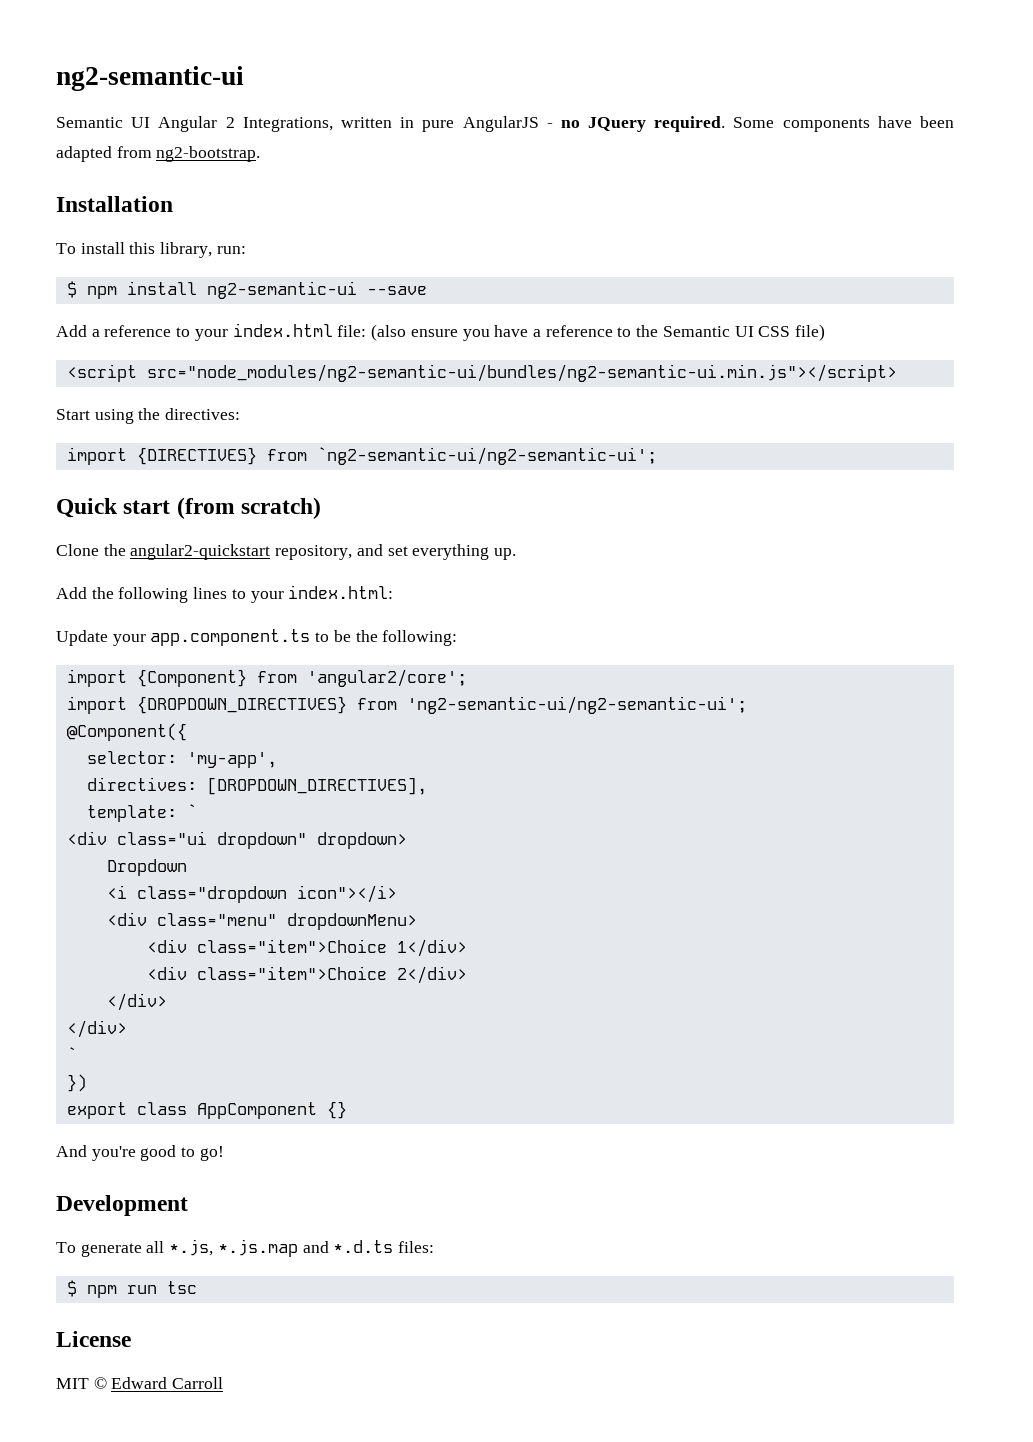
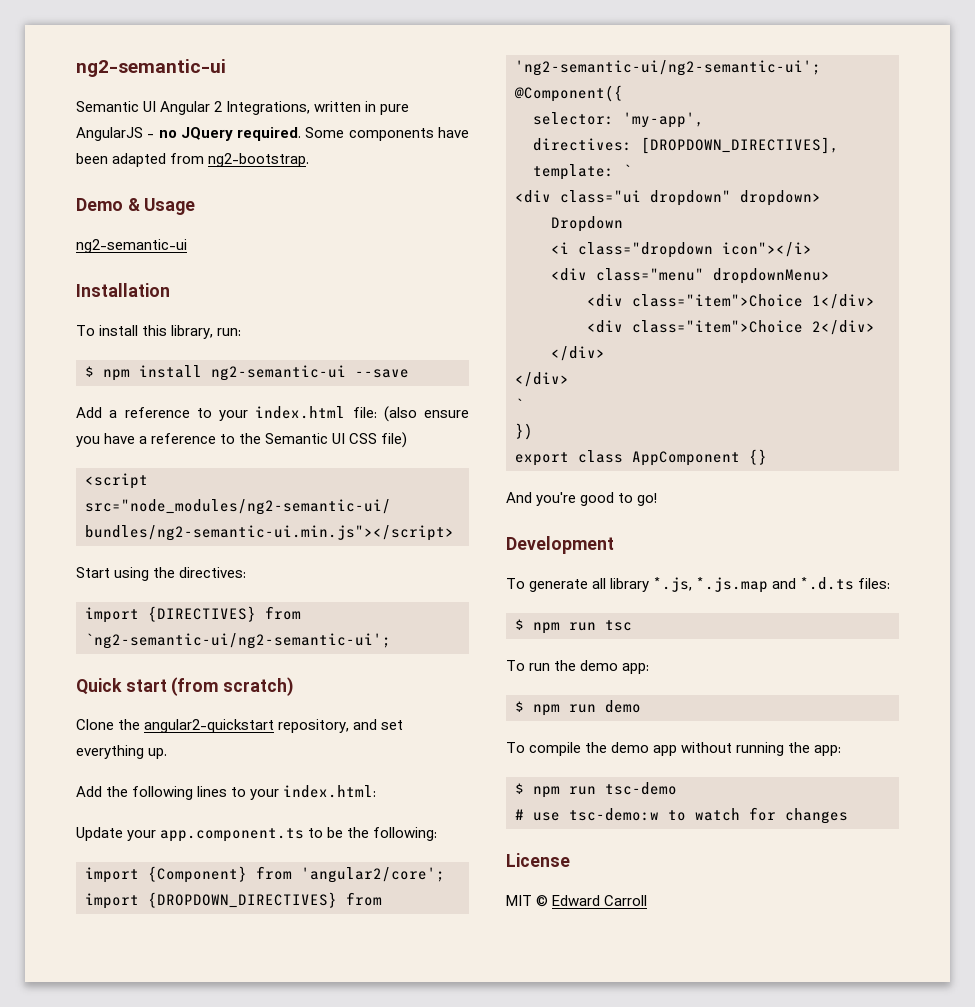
(261, 154) none -> [76,198,196,215] [76,239,187,253] // Demo & Usage // ng2-semantic-ui
(165, 1247) none -> [610,578,650,592] library
(197, 1287) none -> [506,660,650,674] [515,700,641,716] [506,742,842,756] [515,782,677,798] [515,807,848,824] // To run the demo app: // $ npm run demo // To compile the demo app without running the app: // $ npm run tsc-demo // # use tsc-demo:w to watch for changes

